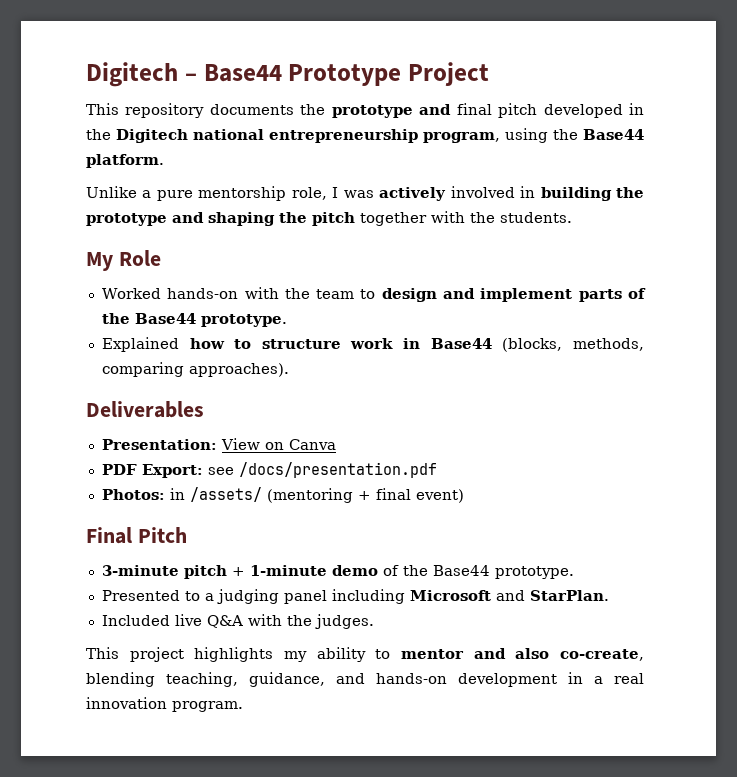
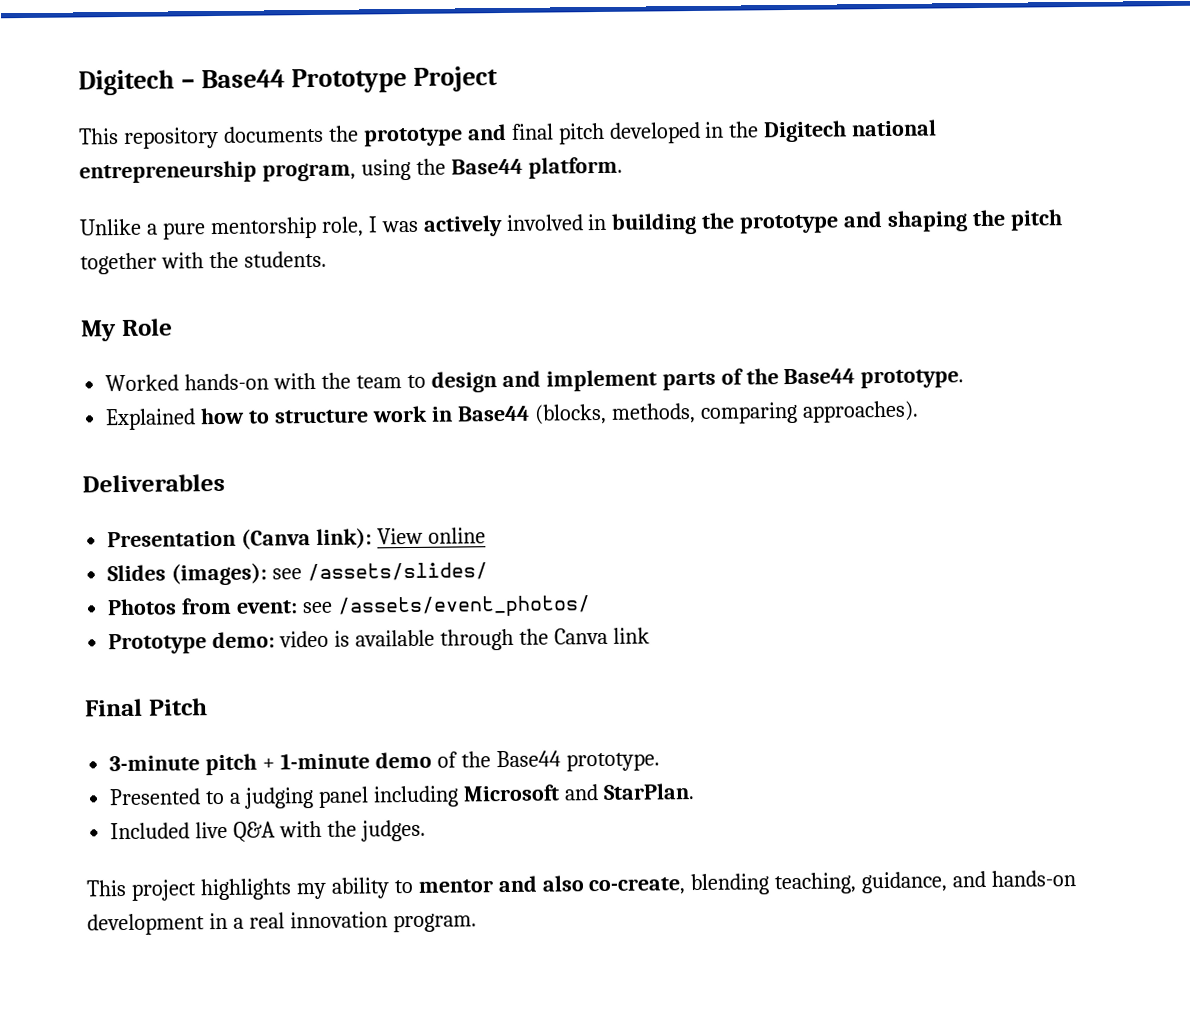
[101,438,336,450] [101,462,437,478] [101,487,464,503] Presentation: View on Canva // PDF Export: see /docs/presentation.pdf // Photos: in /assets/ (mentoring + final event) -> [107,527,486,550] [107,562,489,586] [107,595,591,618] [108,627,650,655] Presentation (Canva link): View online // Slides (images): see /assets/slides/ // Photos from event: see /assets/event_photos/ // Prototype demo: video is available through the Canva link

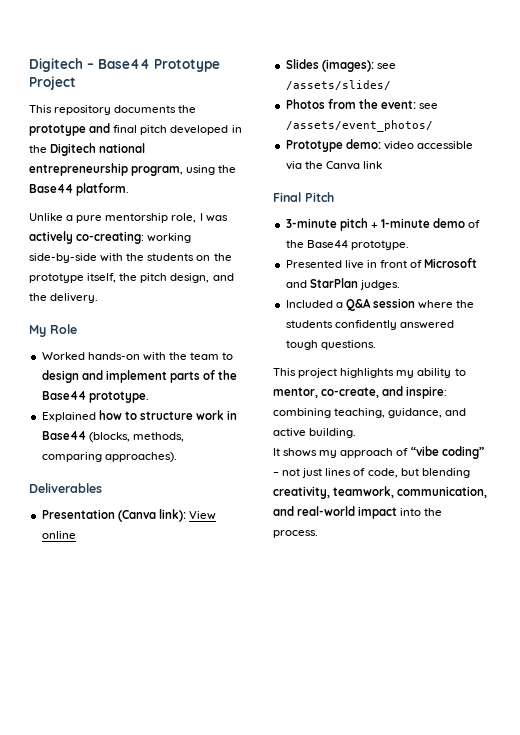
[505,209,1064,235] [80,250,327,275] involved in building the prototype and shaping the pitch together with the students. -> [76,231,192,244] [29,253,232,263] [29,273,234,283] [29,293,99,303] co-creating: working side-by-side with the students on the prototype itself, the pitch design, and the delivery.
(233, 606) none -> [358,99,378,109] the
[334,628,514,651] is available through -> [416,141,473,149] [285,161,302,170] accessible via
[205,783,695,809] [110,819,426,842] to a judging panel including Microsoft and StarPlan. // Included live Q&A with the judges. -> [344,258,478,269] [285,278,400,290] [285,298,475,311] [285,320,454,330] [285,340,376,350] live in front of Microsoft and StarPlan judges. // Included a Q&A session where the students confidently answered tough questions.
[417,870,1077,896] [87,911,477,936] mentor and also co-create, blending teaching, guidance, and hands-on development in a real innovation program. -> [273,386,448,399] [273,408,467,418] [273,428,357,438] [273,446,484,459] [273,468,470,478] [273,486,488,499] [273,506,443,519] [273,530,318,538] mentor, co-create, and inspire: combining teaching, guidance, and active building. // It shows my approach of “vibe coding” – not just lines of code, but blending creativity, teamwork, communication, and real-world impact into the process.

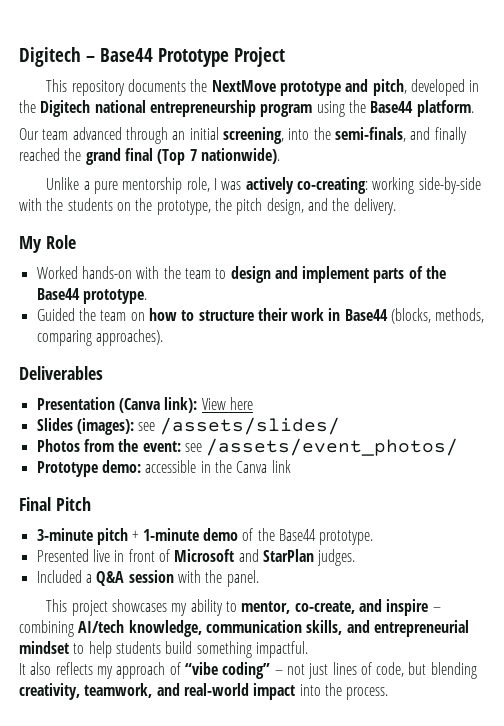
(197, 109) none -> [211,80,276,92] NextMove
[113,125,168,135] final pitch -> [372,79,407,96] pitch,
[131,166,184,176] program, -> [260,104,313,117] program
(130, 189) none -> [19,127,467,144] [19,148,280,165] // Our team advanced through an initial screening, into the semi-finals, and finally reached the grand final (Top 7 nationwide).
[29,273,117,283] prototype itself, -> [156,200,211,215] prototype,
[41,412,96,422] Explained -> [36,308,145,321] Guided the team on
(193, 415) none -> [257,308,288,321] their
[41,531,76,539] online -> [229,397,253,410] here
[383,141,473,150] [285,161,302,170] video accessible via -> [145,460,211,473] accessible in
[418,300,475,309] [285,320,454,330] [285,340,376,350] where the students confidently answered tough questions. -> [177,570,259,587] with the panel.
[340,368,395,378] highlights -> [112,599,168,612] showcases
[406,386,448,399] [273,408,467,418] [273,428,357,438] inspire: combining teaching, guidance, and active building. -> [386,599,441,616] [19,620,469,637] [19,641,308,658] inspire – combining AI/tech knowledge, communication skills, and entrepreneurial mindset to help students build something impactful.
[283,448,318,457] shows -> [30,662,93,675] also reflects
[397,486,488,498] communication, -> (153, 690) none

